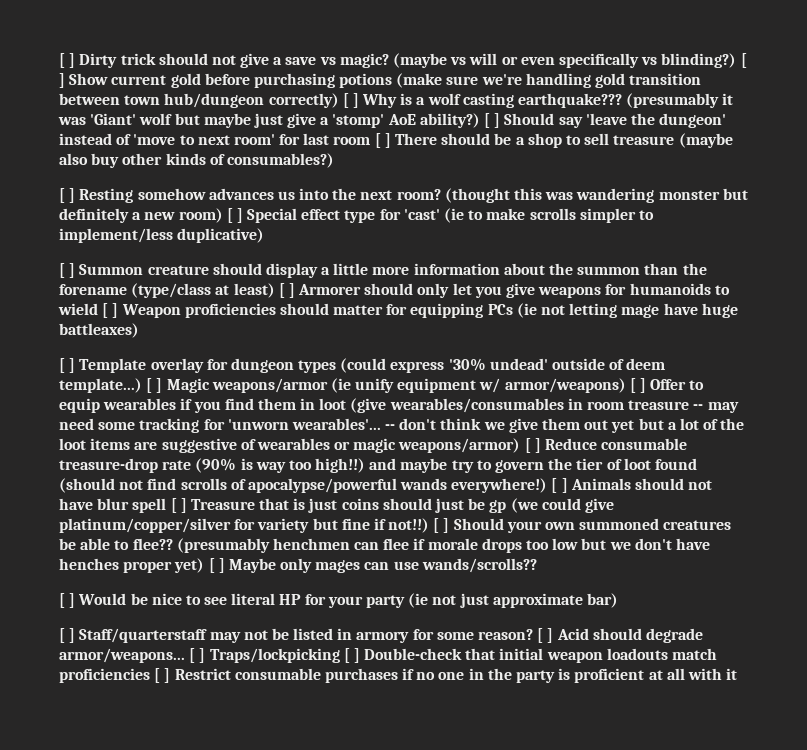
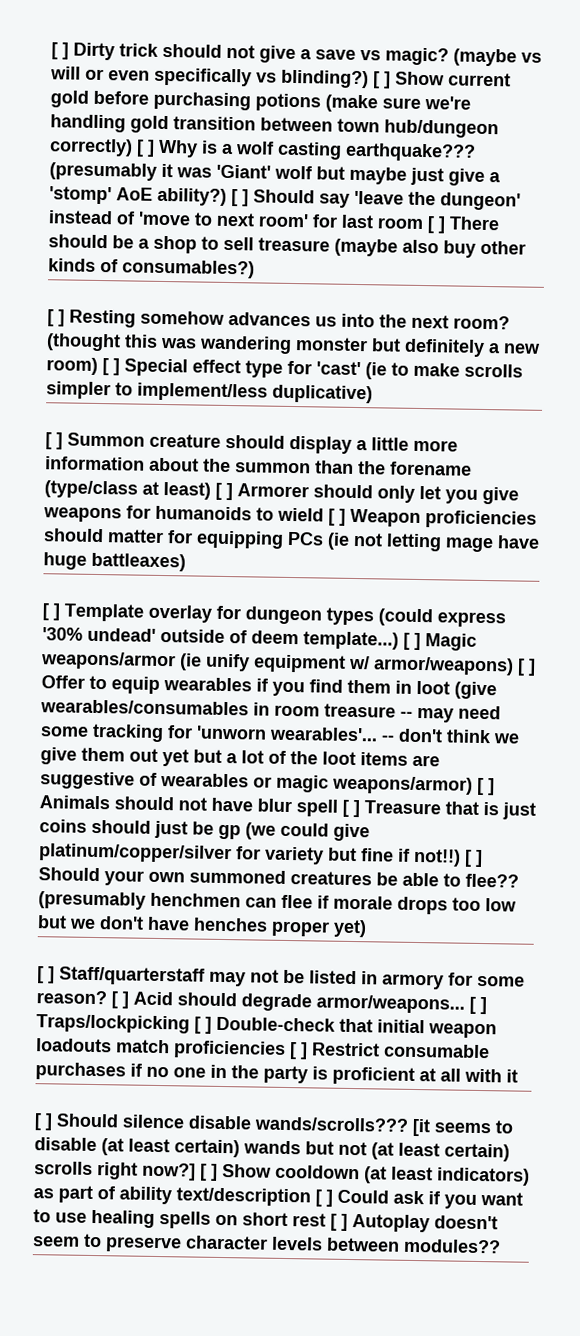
[545,438,688,450] [59,458,697,473] [59,478,568,493] Reduce consumable treasure-drop rate (90% is way too high!!) and maybe try to govern the tier of loot found (should not find scrolls of apocalypse/powerful wands everywhere!) [ ] -> (495, 787) none
[208,558,537,573] [59,593,618,608] [ ] Maybe only mages can use wands/scrolls?? // [ ] Would be nice to see literal HP for your party (ie not just approximate bar) -> (367, 928) none
(738, 674) none -> [34,1113,513,1137] [34,1137,510,1162] [34,1161,530,1186] [33,1185,523,1209] [33,1209,498,1233] [32,1233,501,1254] // [ ] Should silence disable wands/scrolls??? [it seems to disable (at least certain) wands but not (at least certain) scrolls right now?] [ ] Show cooldown (at least indicators) as part of ability text/description [ ] Could ask if you want to use healing spells on short rest [ ] Autoplay doesn't seem to preserve character levels between modules??

